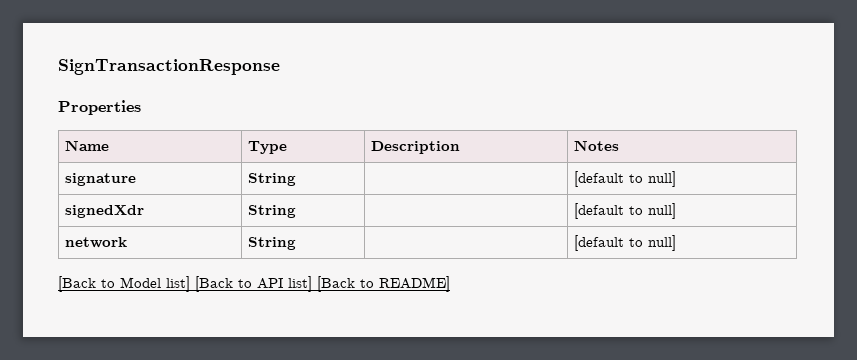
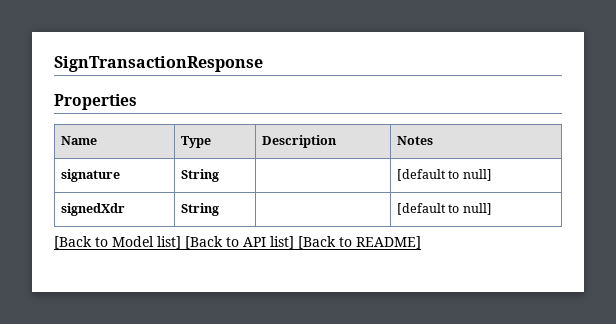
[64,237,127,248] [247,237,296,250] [573,235,676,251] // network | String | | [default to null] -> (492, 209) none

